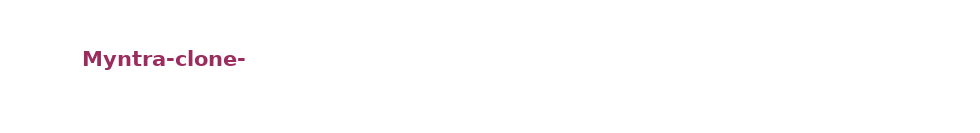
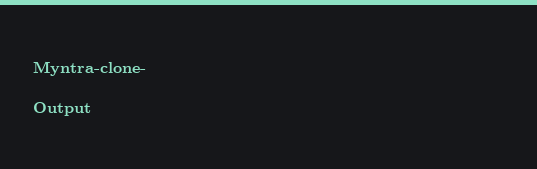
(246, 60) none -> [33,102,91,116] // Output

